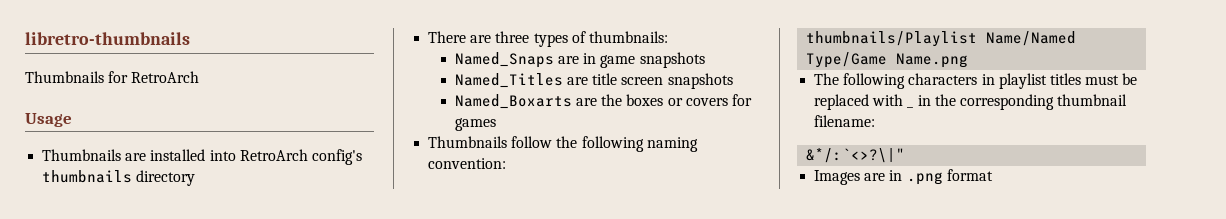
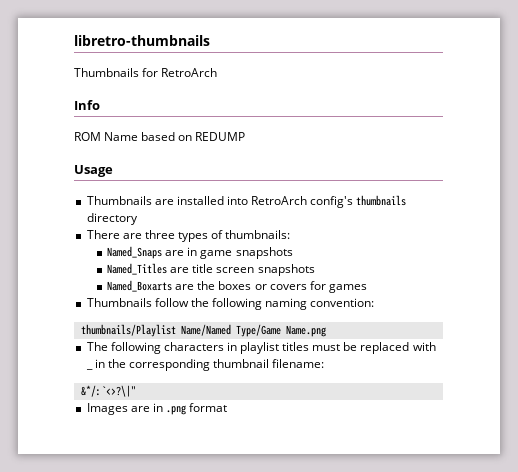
(200, 77) none -> [74,100,100,110] [74,132,246,141] // Info // ROM Name based on REDUMP

